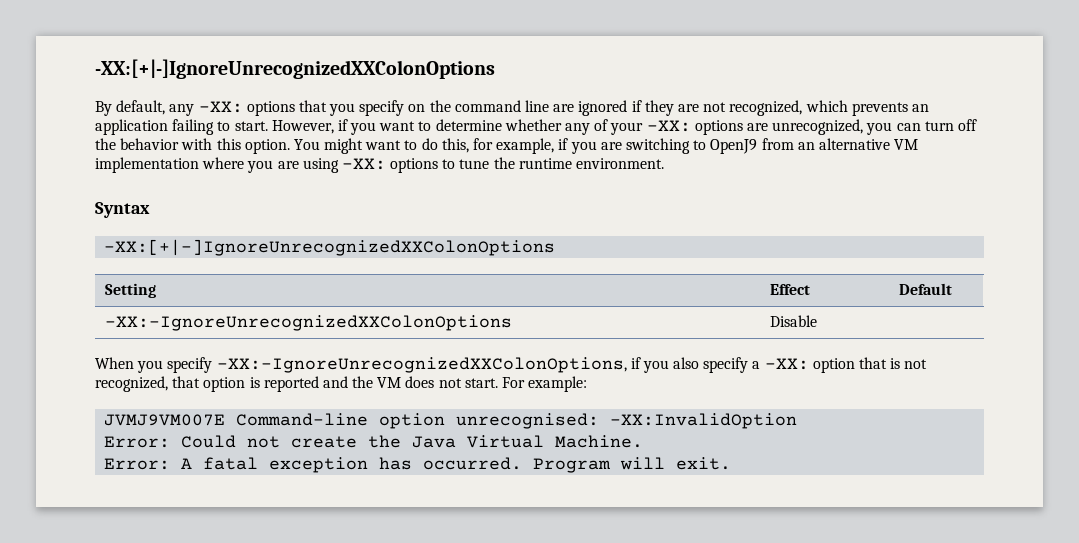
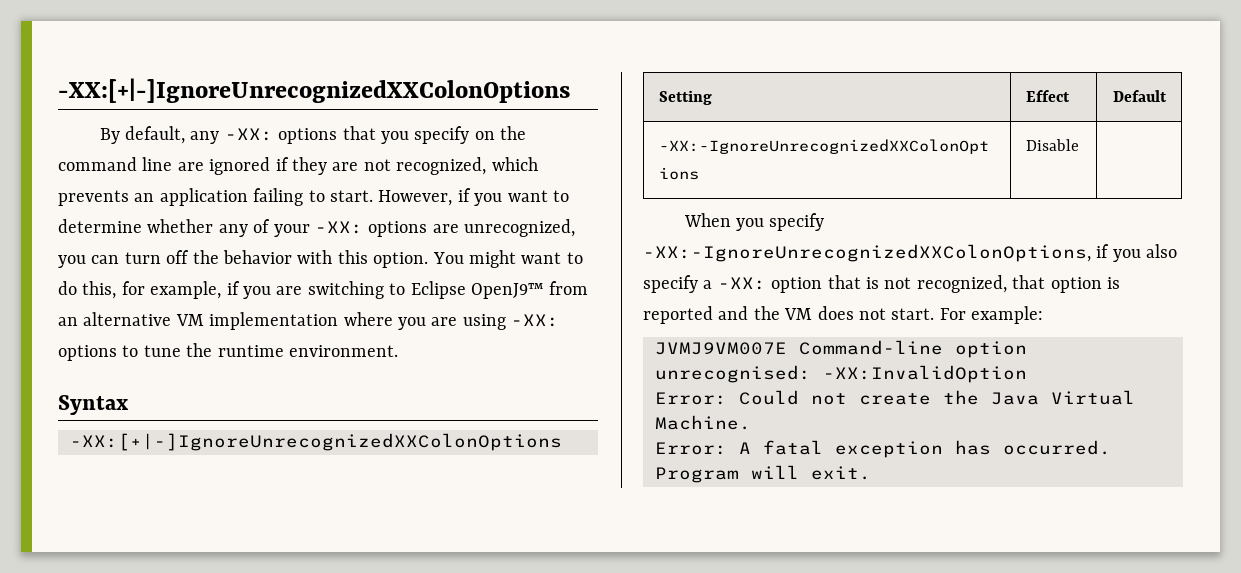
[710,139,758,154] OpenJ9 -> [410,281,544,299] Eclipse OpenJ9™

